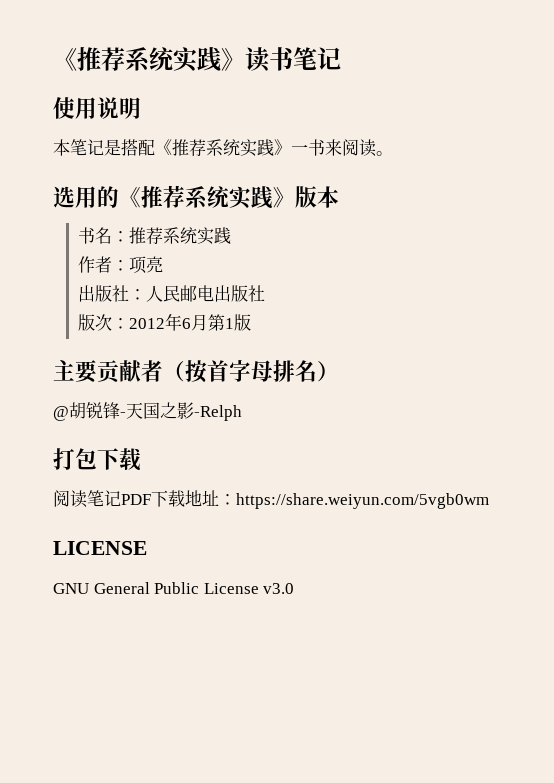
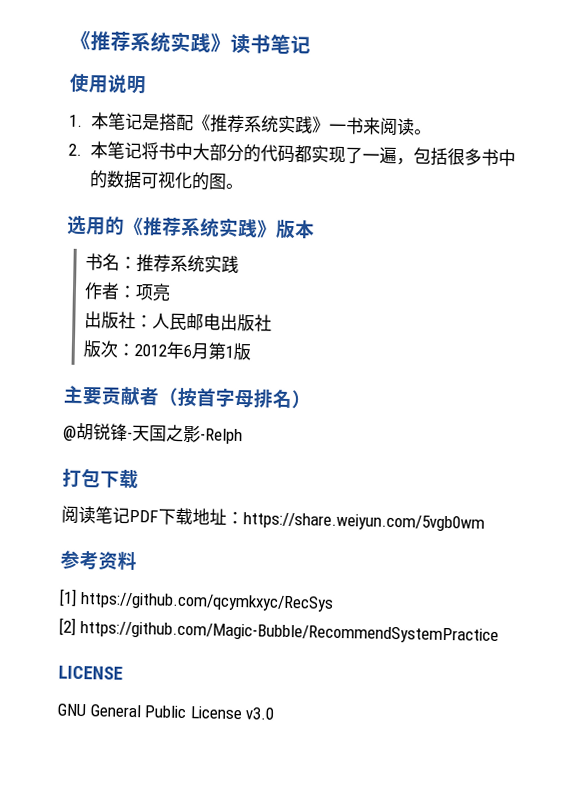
(141, 108) none -> [69,114,83,127] 1.
(393, 153) none -> [68,141,516,167] [88,170,244,191] // 2.本笔记将书中大部分的代码都实现了一遍，包括很多书中的数据可视化的图。
(489, 501) none -> [60,550,137,571] [59,588,334,612] [59,617,499,645] // 参考资料 // [1] https://github.com/qcymkxyc/RecSys // [2] https://github.com/Magic-Bubble/RecommendSystemPractice

